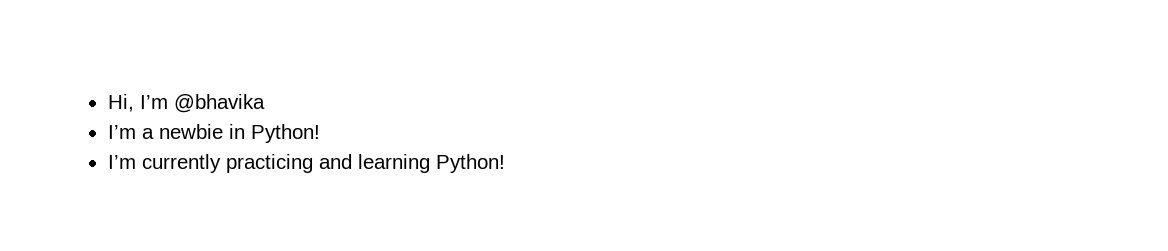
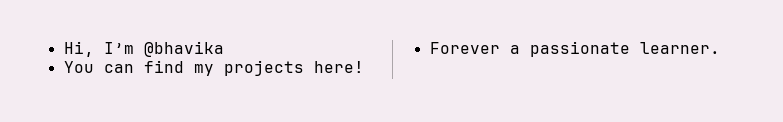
[107,124,320,143] [107,154,505,173] I’m a newbie in Python! // I’m currently practicing and learning Python! -> [63,60,364,76] [429,41,720,57] You can find my projects here! // Forever a passionate learner.

